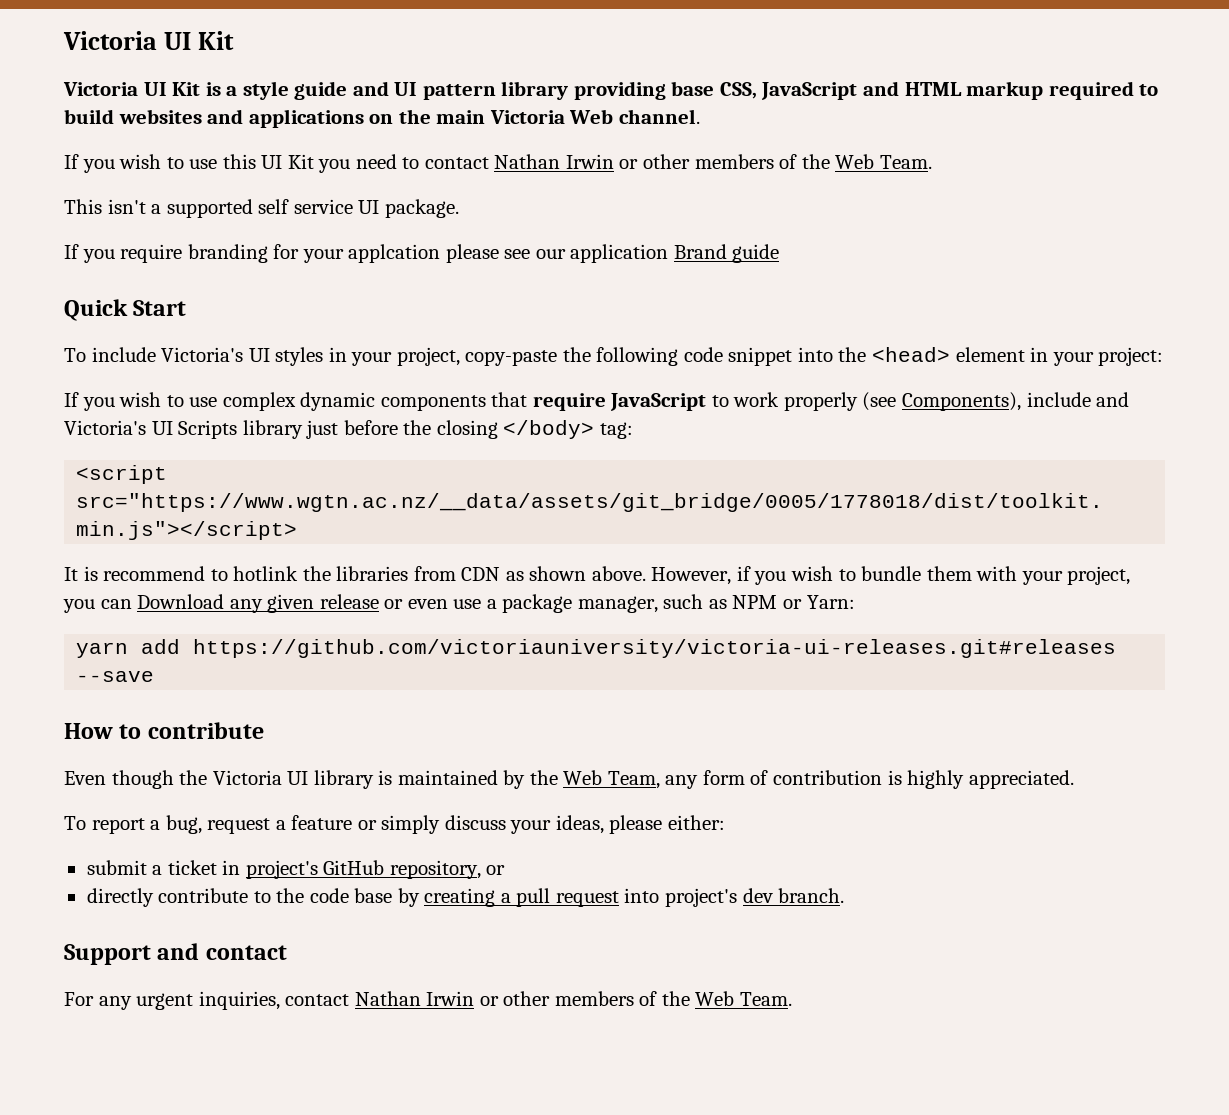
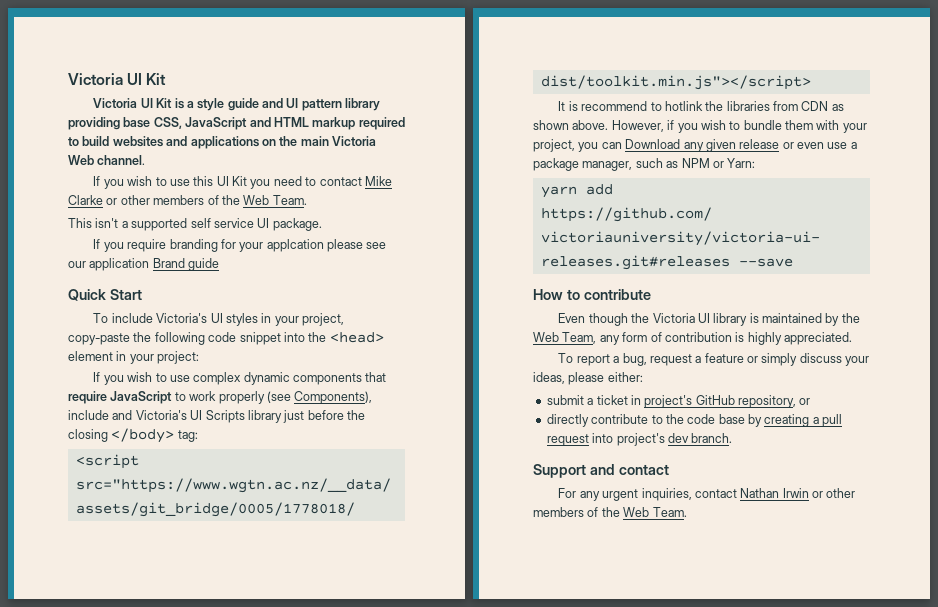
[494,154,614,169] Nathan Irwin -> [364,176,392,186] [68,195,103,205] Mike Clarke

